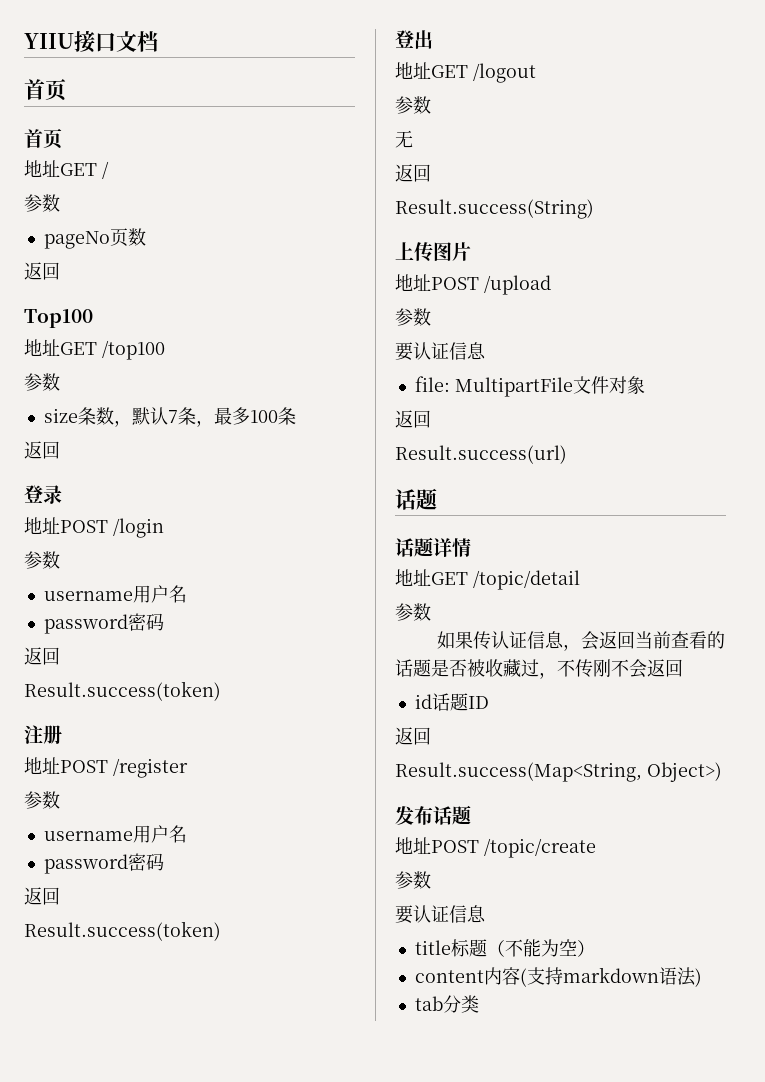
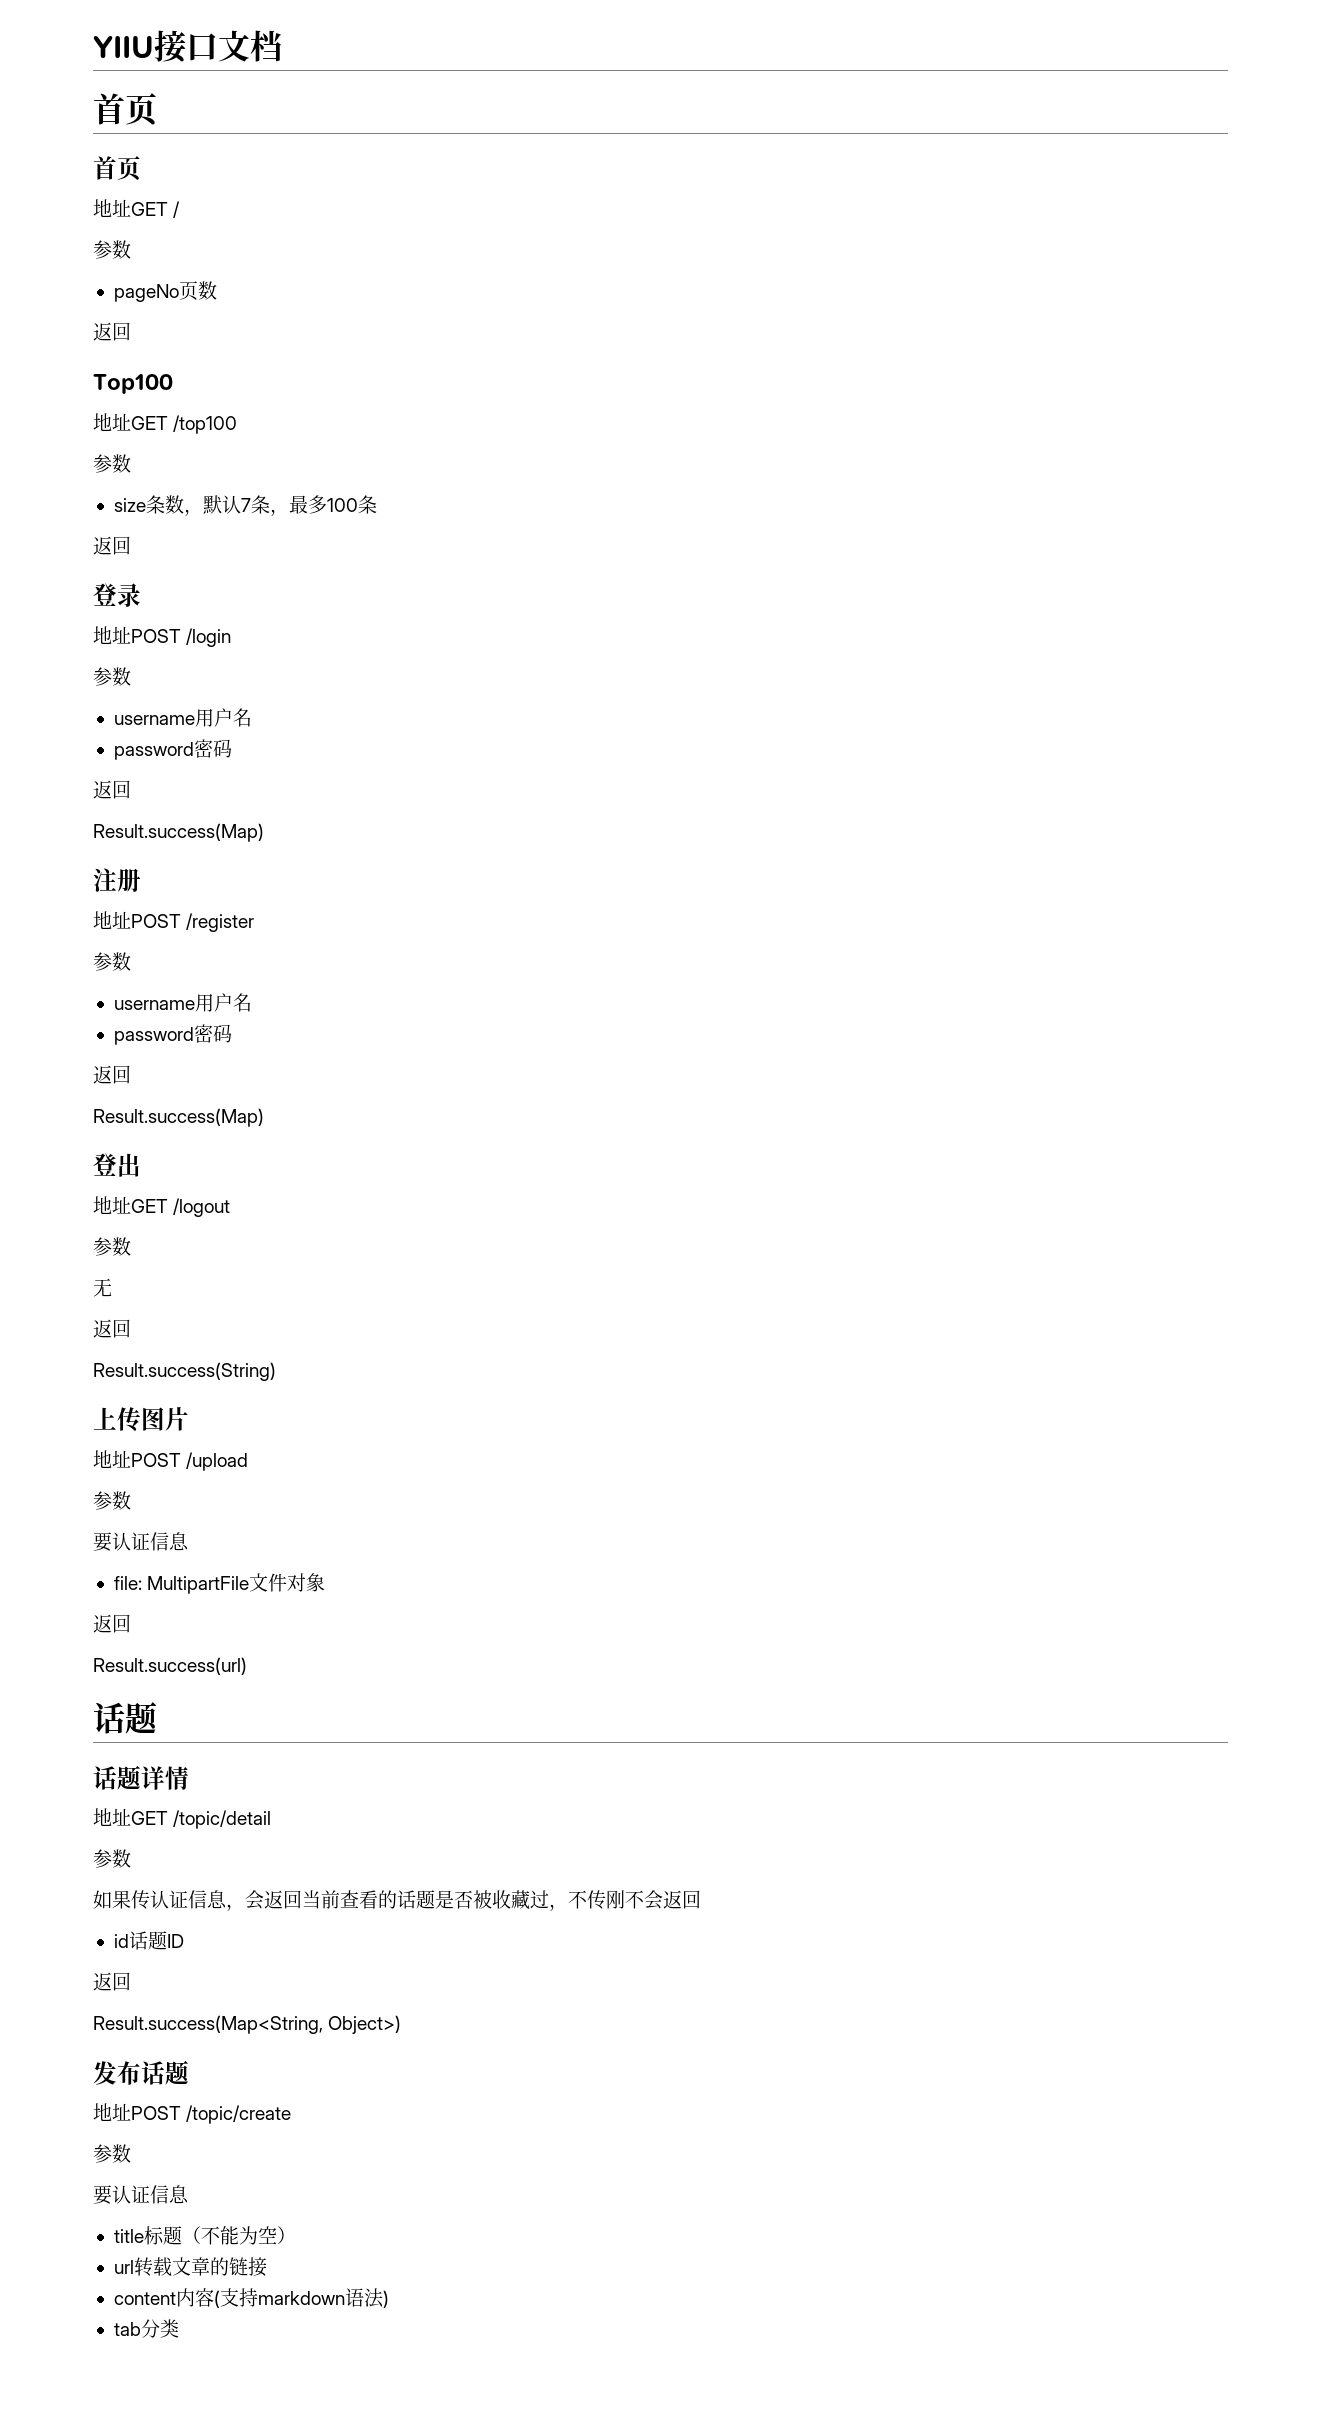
[24,681,221,701] Result.success(token) -> [93,823,264,842] Result.success(Map)
[24,921,221,941] Result.success(token) -> [93,1108,264,1127] Result.success(Map)
(595, 948) none -> [113,2257,267,2277] // url转载文章的链接

